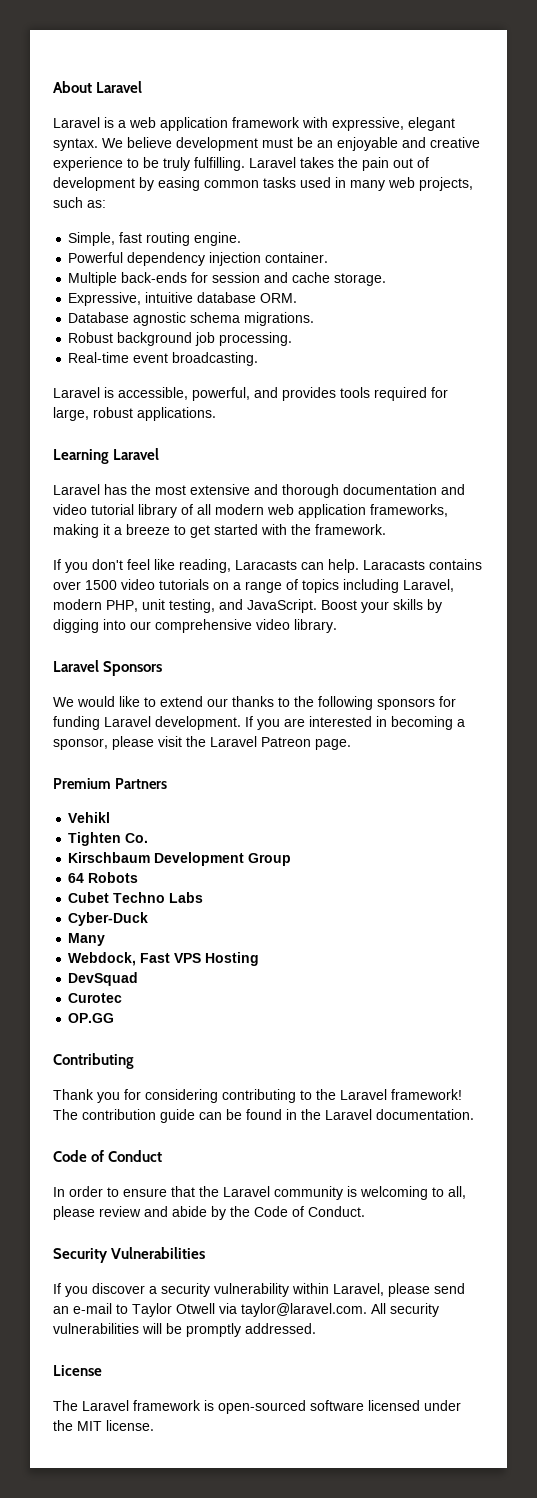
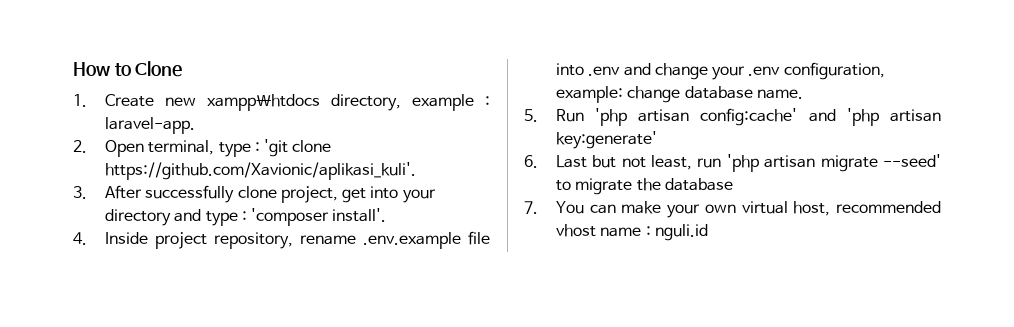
[53,81,143,93] [53,117,455,131] [53,137,480,151] [53,157,429,171] [53,177,473,191] [53,197,106,208] [68,232,242,246] [68,252,329,266] [68,272,387,286] [68,292,298,306] [68,312,315,326] [68,332,293,346] [68,352,259,366] [53,387,448,401] [53,407,216,421] [53,448,160,464] [53,484,465,498] [53,504,448,518] [53,524,386,538] [53,559,482,573] [53,579,454,593] [53,599,442,613] [53,619,337,633] [53,660,163,676] [53,696,456,710] [53,716,465,730] [53,736,351,750] [53,778,167,789] [68,812,111,823] [68,832,149,846] [68,852,292,866] [68,872,139,883] [68,892,204,903] [68,912,149,926] [68,933,106,946] [68,952,260,966] [68,972,139,986] [68,993,123,1003] [68,1013,115,1023] [53,1053,134,1069] [53,1089,462,1103] [53,1109,474,1123] [53,1150,163,1162] [53,1186,466,1200] [53,1206,365,1220] [53,1247,206,1263] [53,1283,465,1297] [53,1303,439,1317] [53,1323,316,1337] [53,1365,102,1376] [53,1400,461,1414] [53,1420,154,1431] About Laravel // Laravel is a web application framework with expressive, elegant syntax. We believe development must be an enjoyable and creative experience to be truly fulfilling. Laravel takes the pain out of development by easing common tasks used in many web projects, such as: // Simple, fast routing engine. // Powerful dependency injection container. // Multiple back-ends for session and cache storage. // Expressive, intuitive database ORM. // Database agnostic schema migrations. // Robust background job processing. // Real-time event broadcasting. // Laravel is accessible, powerful, and provides tools required for large, robust applications. // Learning Laravel // Laravel has the most extensive and thorough documentation and video tutorial library of all modern web application frameworks, making it a breeze to get started with the framework. // If you don't feel like reading, Laracasts can help. Laracasts contains over 1500 video tutorials on a range of topics including Laravel, modern PHP, unit testing, and JavaScript. Boost your skills by digging into our comprehensive video library. // Laravel Sponsors // We would like to extend our thanks to the following sponsors for funding Laravel development. If you are interested in becoming a sponsor, please visit the Laravel Patreon page. // Premium Partners // Vehikl // Tighten Co. // Kirschbaum Development Group // 64 Robots // Cubet Techno Labs // Cyber-Duck // Many // Webdock, Fast VPS Hosting // DevSquad // Curotec // OP.GG // Contributing // Thank you for considering contributing to the Laravel framework! The contribution guide can be found in the Laravel documentation. // Code of Conduct // In order to ensure that the Laravel community is welcoming to all, please review and abide by the Code of Conduct. // Security Vulnerabilities // If you discover a security vulnerability within Laravel, please send an e-mail to Taylor Otwell via taylor@laravel.com. All security vulnerabilities will be promptly addressed. // License // The Laravel framework is open-sourced software licensed under the MIT license. -> [73,61,183,77] [73,94,491,111] [104,117,195,134] [73,139,332,157] [104,162,416,180] [73,185,436,203] [104,208,387,226] [73,231,491,249] [555,62,885,80] [555,86,803,103] [524,108,941,126] [555,131,657,149] [524,154,941,172] [555,178,733,195] [524,201,941,218] [555,224,708,241] How to Clone // 1. Create new xampp\htdocs directory, example : laravel-app. // 2. Open terminal, type : 'git clone https://github.com/Xavionic/aplikasi_kuli'. // 3. After successfully clone project, get into your directory and type : 'composer install'. // 4. Inside project repository, rename .env.example file into .env and change your .env configuration, example: change database name. // 5. Run 'php artisan config:cache' and 'php artisan key:generate' // 6. Last but not least, run 'php artisan migrate --seed' to migrate the database // 7. You can make your own virtual host, recommended vhost name : nguli.id

